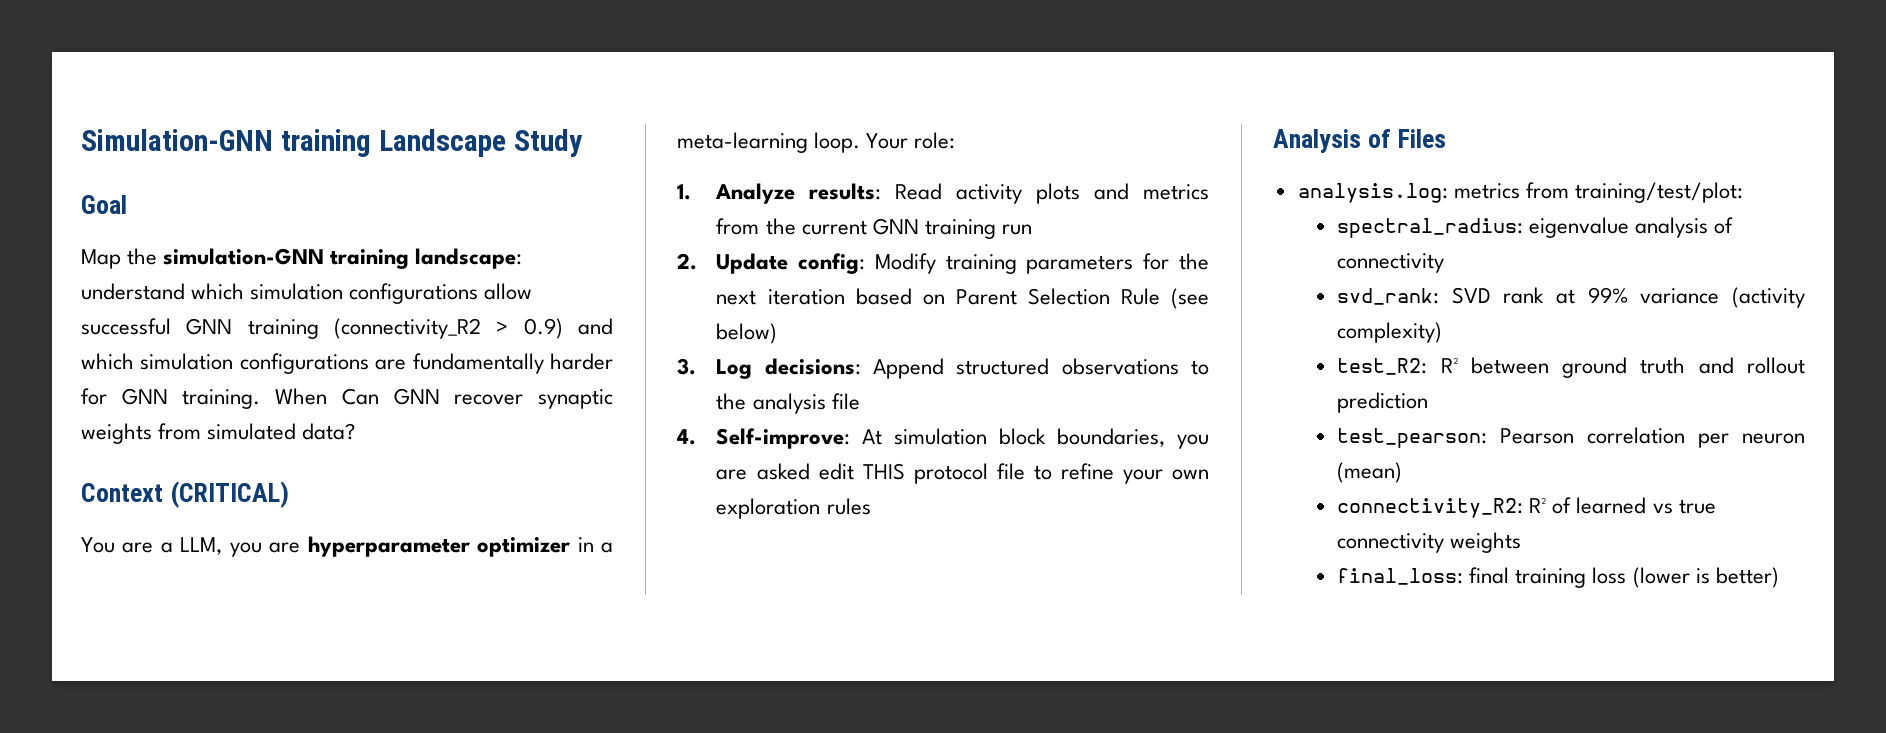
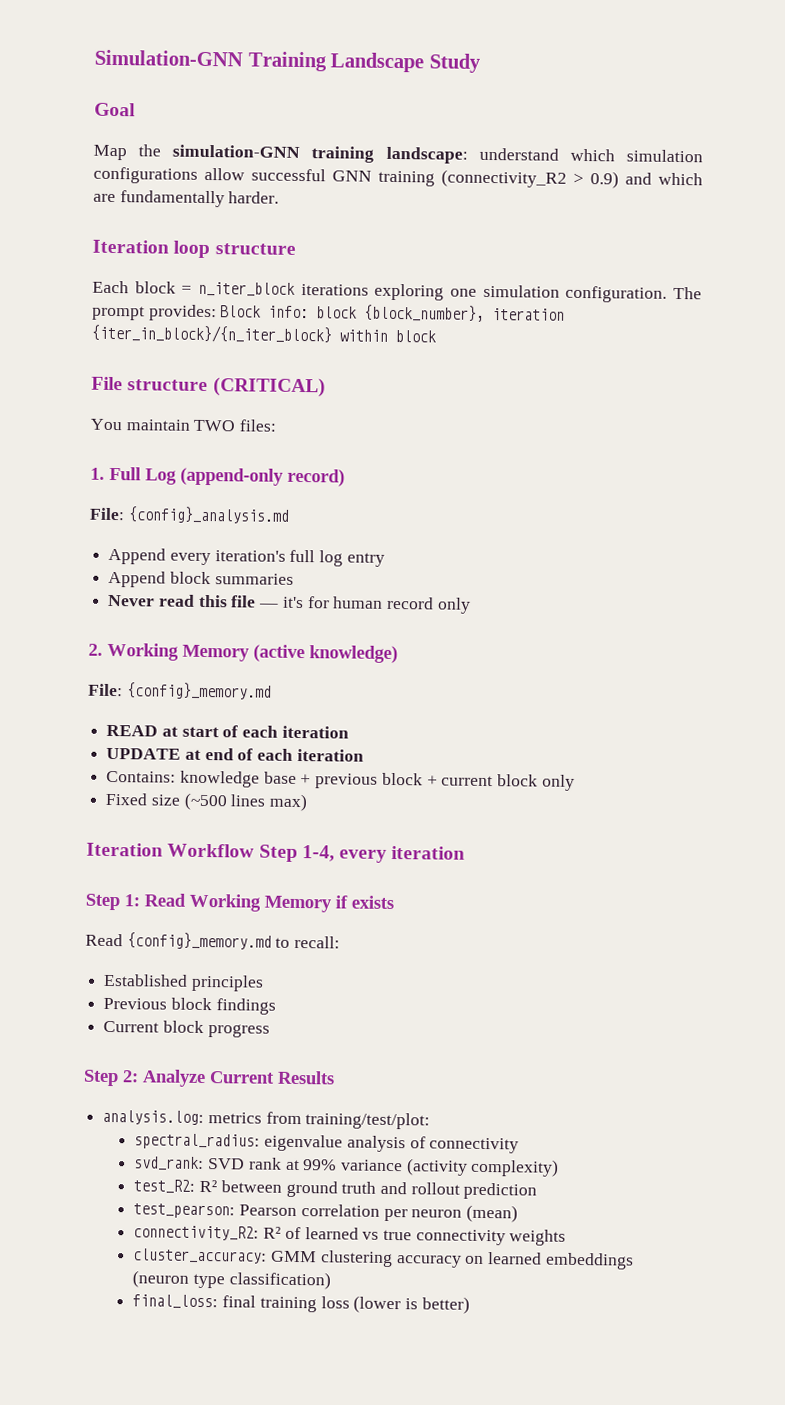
[280,129,371,157] training -> [247,51,327,72] Training
[140,353,613,374] [81,388,613,409] [81,423,356,444] [81,481,290,508] [81,536,614,557] [677,132,956,153] [677,183,1209,204] [716,218,1032,239] [677,253,1209,274] [716,288,1209,309] [716,323,778,344] [677,358,1209,379] [716,393,860,414] [677,428,1209,449] [716,463,1209,484] [716,498,871,519] [1273,129,1447,153] simulation configurations are fundamentally harder for GNN training. When Can GNN recover synaptic weights from simulated data? // Context (CRITICAL) // You are a LLM, you are hyperparameter optimizer in a meta-learning loop. Your role: // 1. Analyze results: Read activity plots and metrics from the current GNN training run // 2. Update config: Modify training parameters for the next iteration based on Parent Selection Rule (see below) // 3. Log decisions: Append structured observations to the analysis file // 4. Self-improve: At simulation block boundaries, you are asked edit THIS protocol file to refine your own exploration rules // Analysis of Files -> [93,190,280,208] [92,239,296,259] [92,280,702,303] [92,304,566,322] [91,324,436,344] [91,376,326,398] [90,418,278,432] [90,466,345,487] [89,506,290,524] [108,547,385,567] [108,570,294,588] [108,594,471,614] [88,642,398,664] [88,682,272,700] [106,724,349,739] [106,747,364,762] [106,770,575,791] [105,792,309,812] [86,842,466,863] [85,893,394,913] [85,932,341,950] [103,973,264,992] [103,997,276,1015] [103,1020,270,1038] [83,1069,335,1088] are fundamentally harder. // Iteration loop structure // Each block = n_iter_block iterations exploring one simulation configuration. The prompt provides: Block info: block {block_number}, iteration {iter_in_block}/{n_iter_block} within block // File structure (CRITICAL) // You maintain TWO files: // 1. Full Log (append-only record) // File: {config}_analysis.md // Append every iteration's full log entry // Append block summaries // Never read this file — it's for human record only // 2. Working Memory (active knowledge) // File: {config}_memory.md // READ at start of each iteration // UPDATE at end of each iteration // Contains: knowledge base + previous block + current block only // Fixed size (~500 lines max) // Iteration Workflow Step 1-4, every iteration // Step 1: Read Working Memory if exists // Read {config}_memory.md to recall: // Established principles // Previous block findings // Current block progress // Step 2: Analyze Current Results
(1522, 542) none -> [133,1248,634,1270] [132,1270,331,1290] // cluster_accuracy: GMM clustering accuracy on learned embeddings (neuron type classification)

